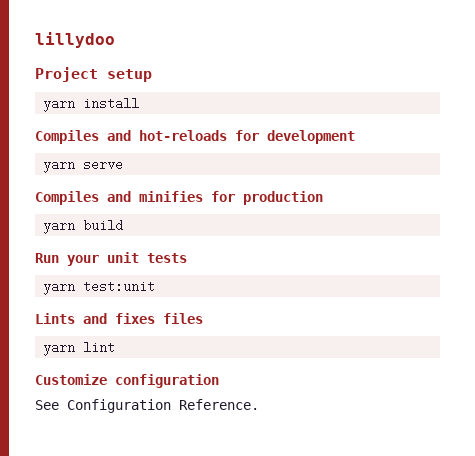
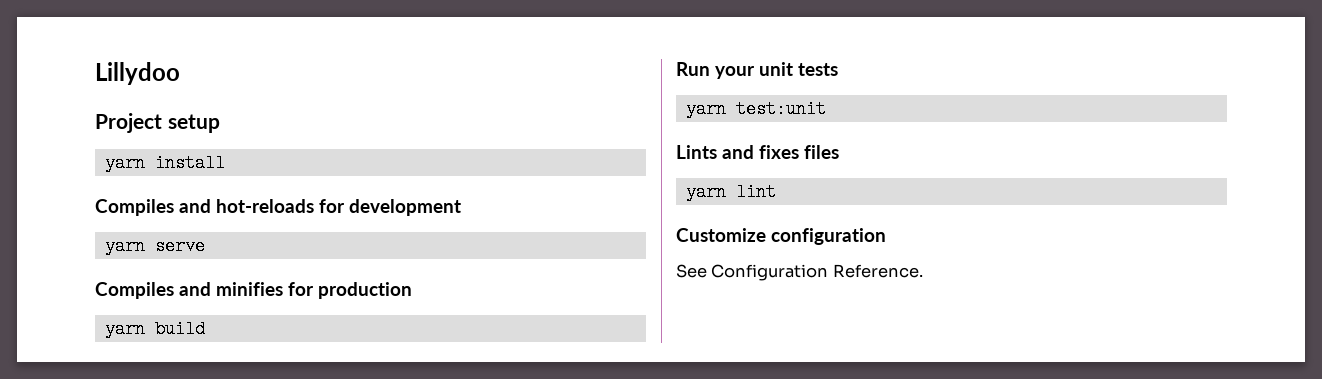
[35,32,115,48] lillydoo -> [95,62,180,85] Lillydoo

